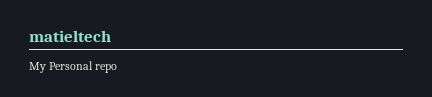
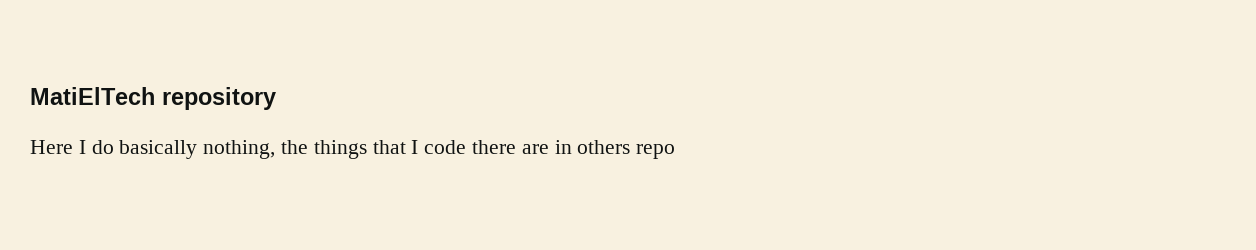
[29,30,111,42] [29,61,94,73] matieltech // My Personal -> [30,87,276,110] [30,140,631,159] MatiElTech repository // Here I do basically nothing, the things that I code there are in others

